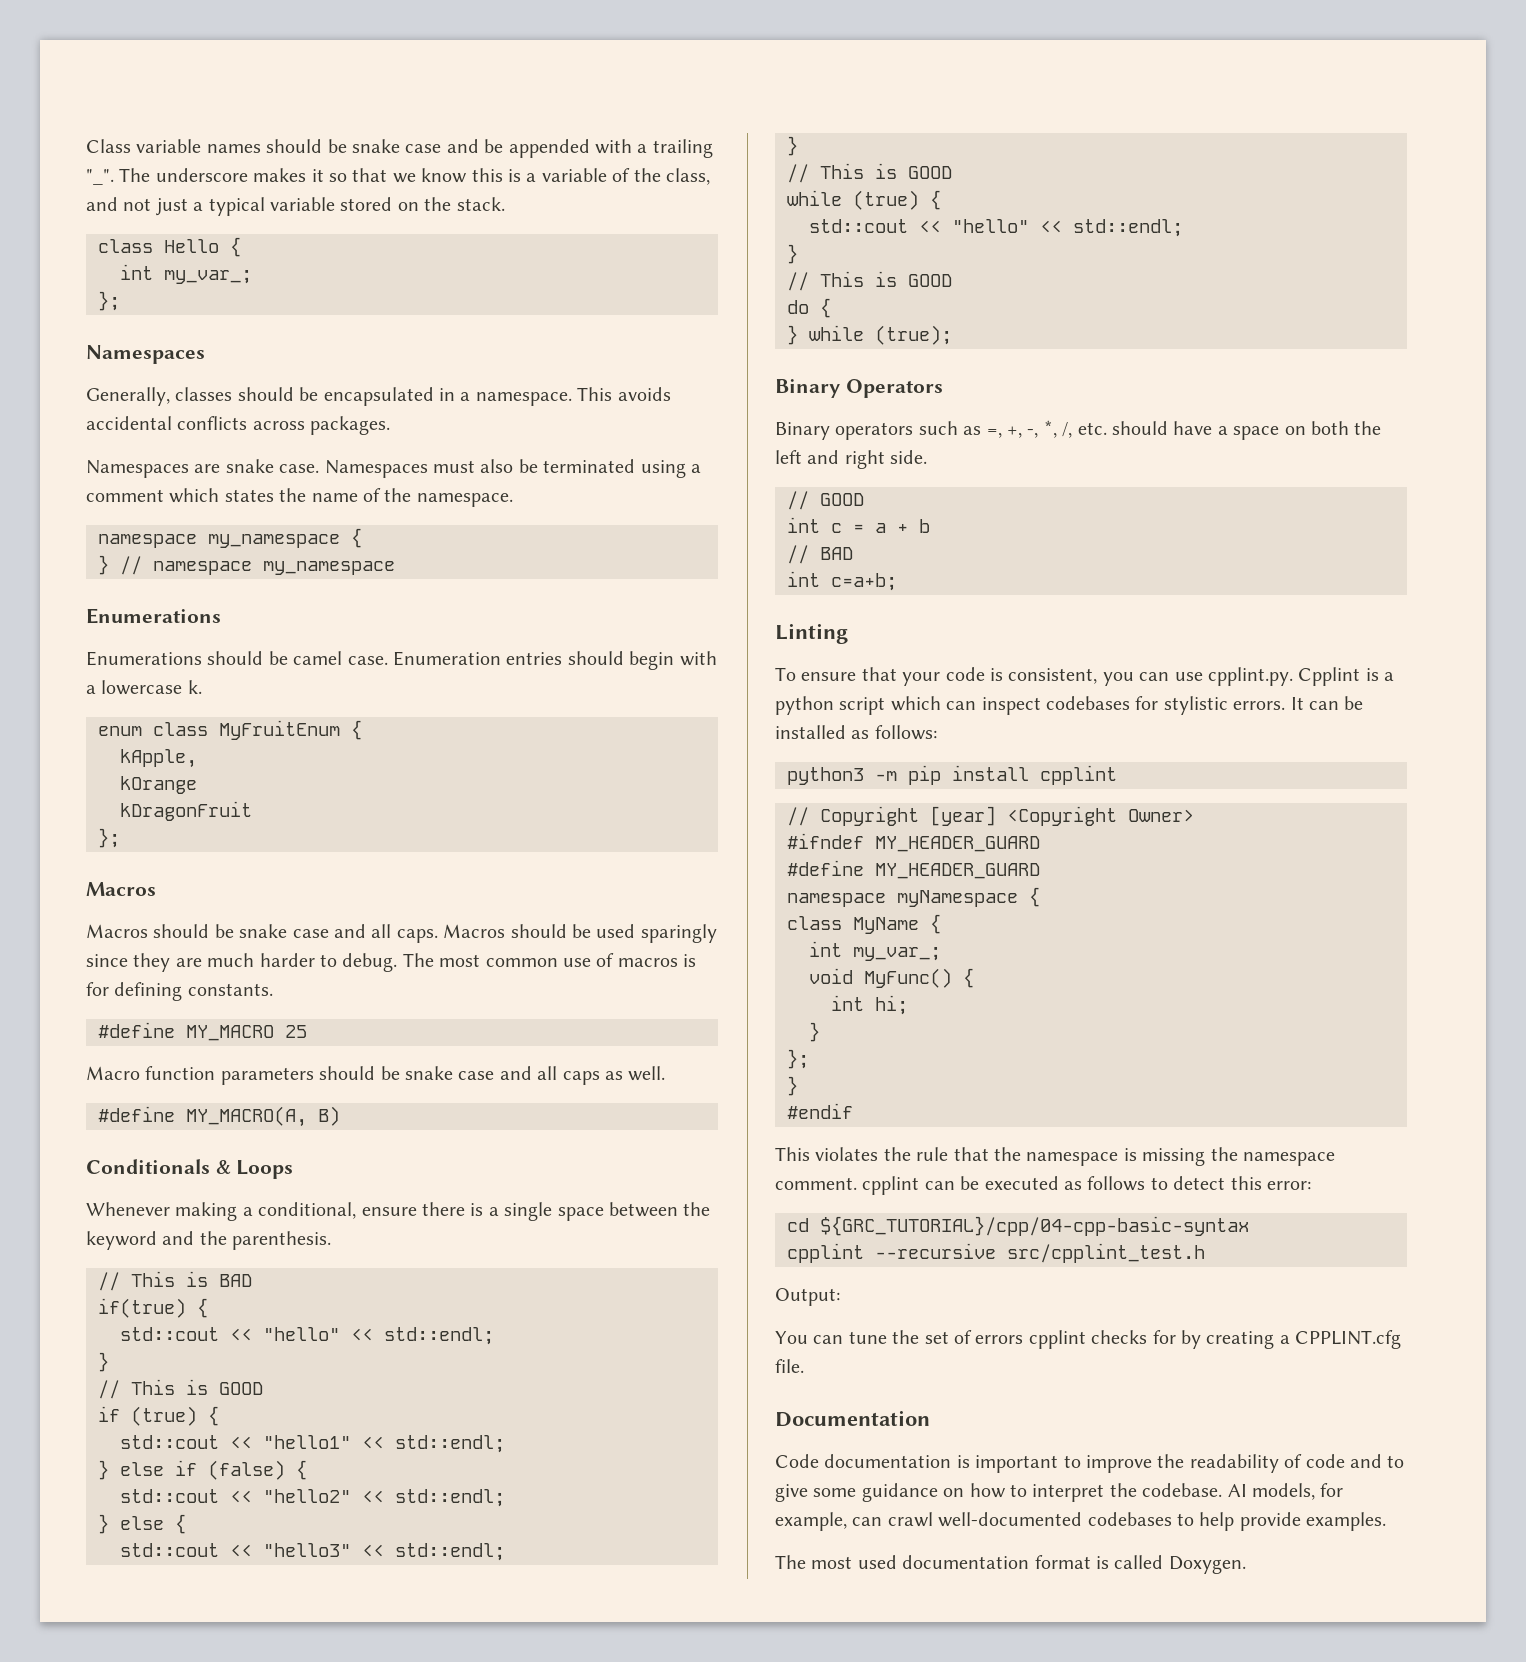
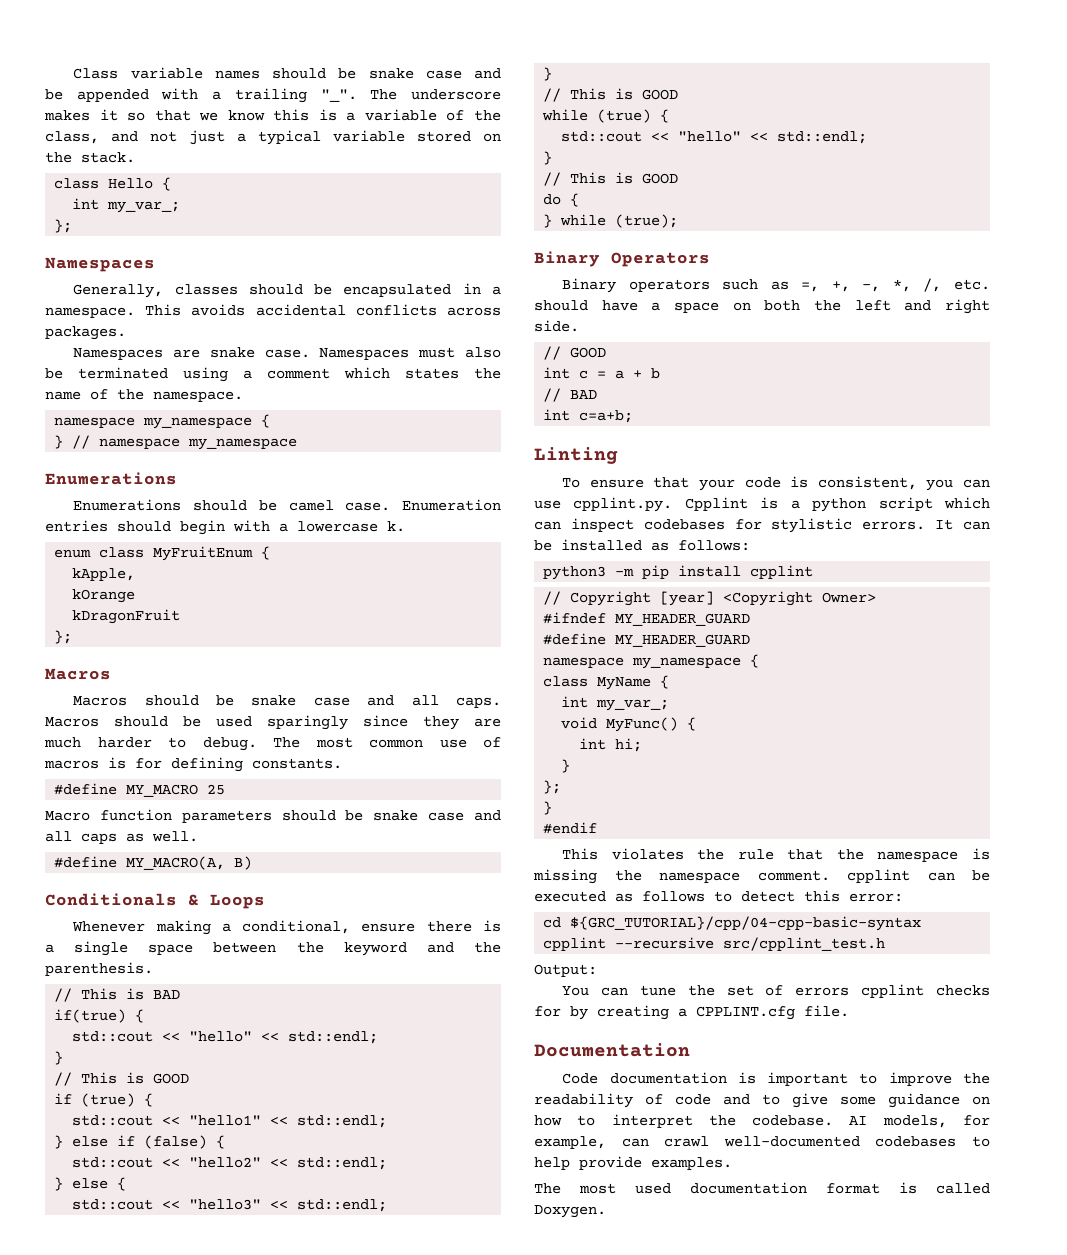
[897,890,1018,907] myNamespace -> [632,657,742,669] my_namespace

